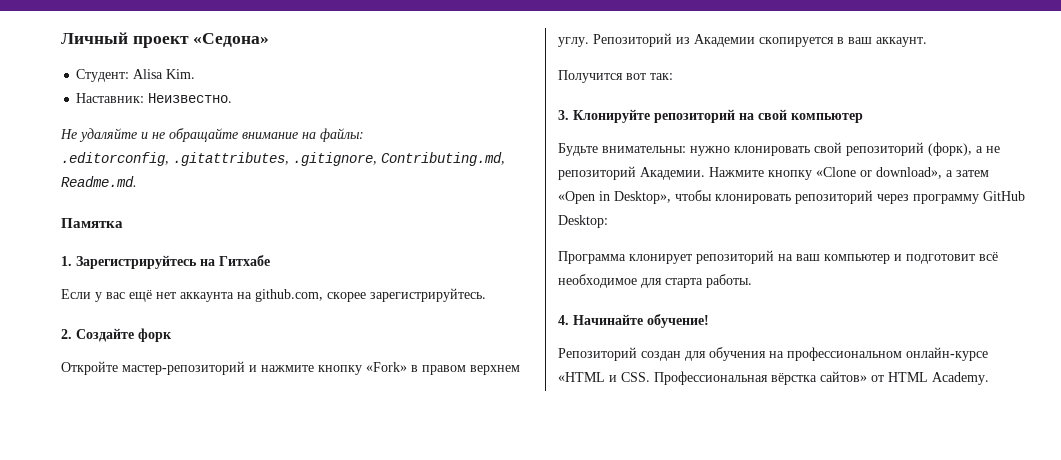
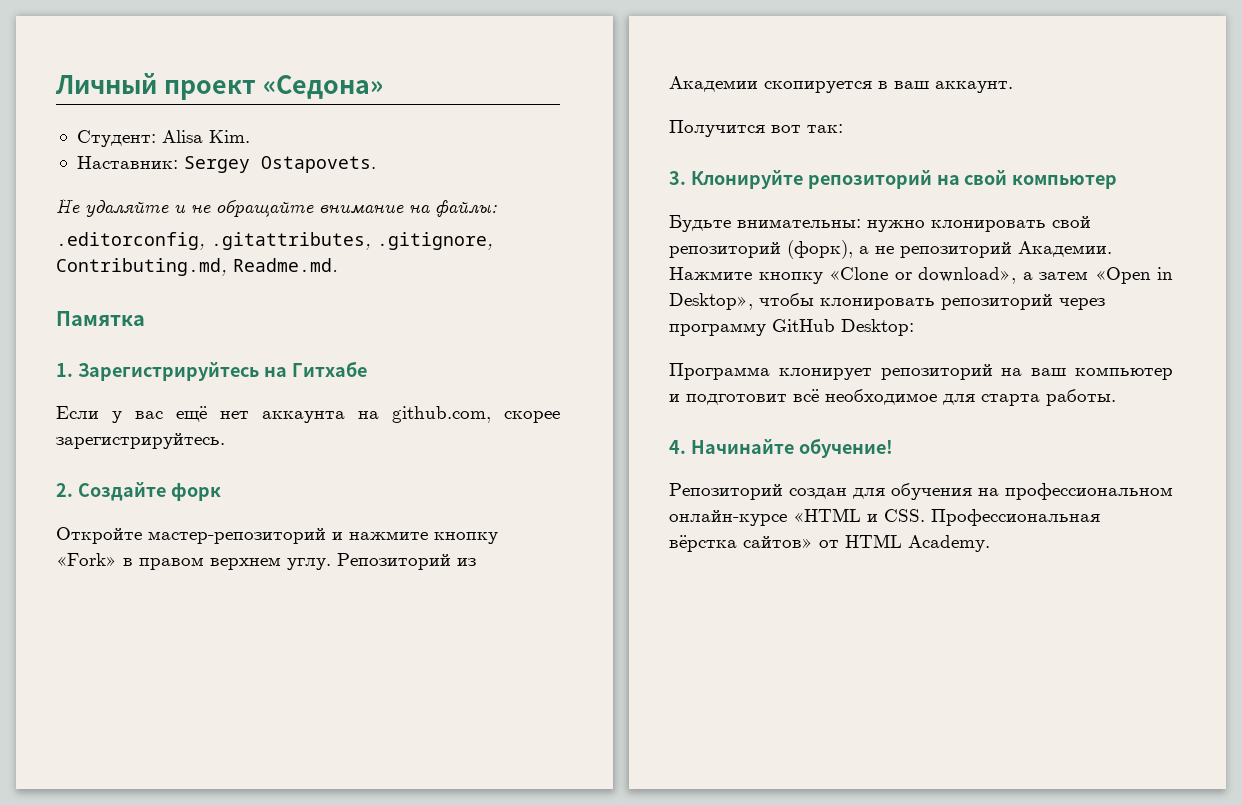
[148,93,233,103] Неизвестно. -> [183,156,376,173] Sergey Ostapovets.

